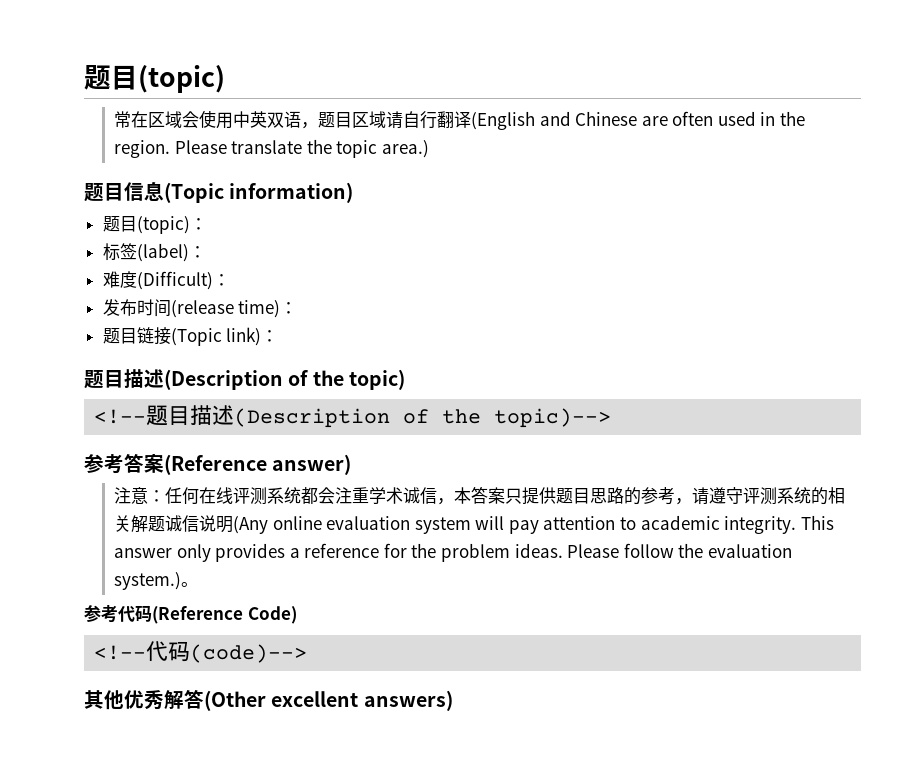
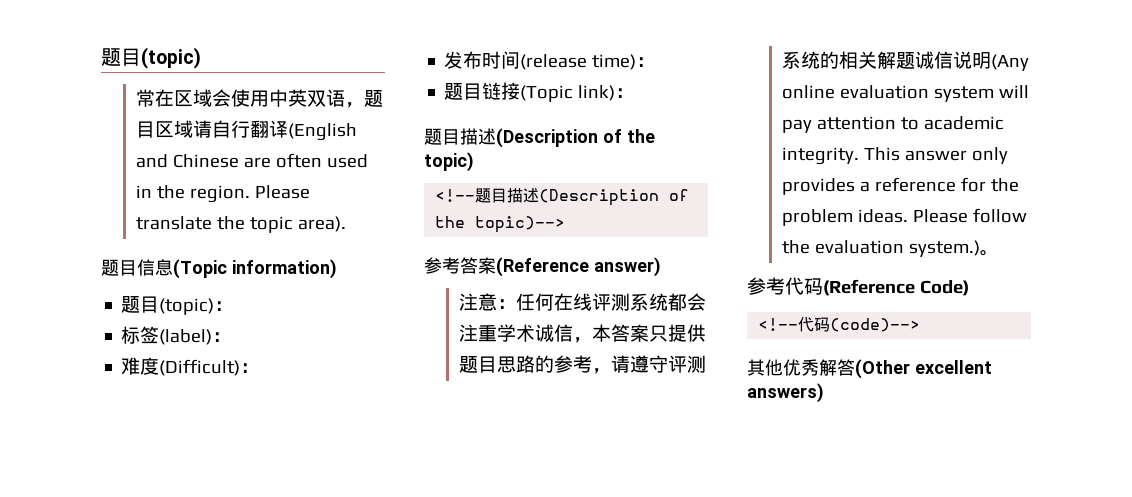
[381,140,429,158] area.) -> [297,216,346,232] area).

